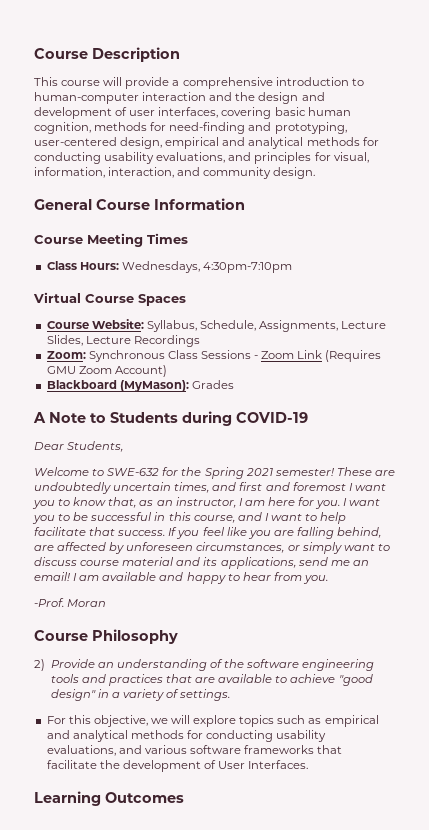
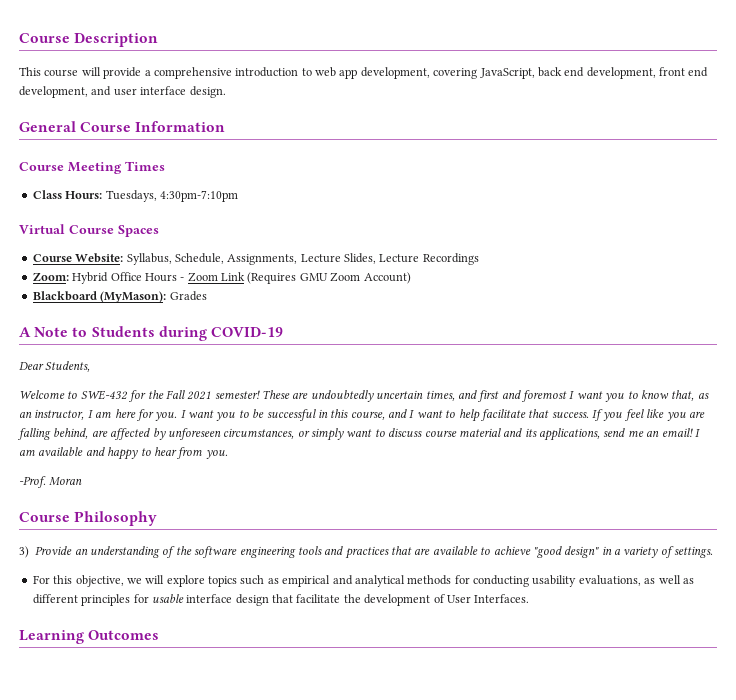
[34,92,325,104] [34,107,351,119] [34,122,347,134] [34,137,379,149] [34,152,369,164] [34,167,272,179] human-computer interaction and the design and development of user interfaces, covering basic human cognition, methods for need-finding and prototyping, user-centered design, empirical and analytical methods for conducting usability evaluations, and principles for visual, information, interaction, and community -> [315,67,709,79] [19,86,187,98] web app development, covering JavaScript, back end development, front end development, and user interface
[121,261,200,273] Wednesdays, -> [105,190,157,202] Tuesdays,
[88,350,251,362] Synchronous Class Sessions -> [72,272,177,284] Hybrid Office Hours
[107,468,160,476] SWE-632 -> [80,390,128,400] SWE-432
[204,467,244,479] Spring -> [165,390,185,399] Fall
[34,659,45,671] 2) -> [19,546,29,558] 3)
[118,745,315,754] and various software frameworks -> [644,575,694,584] [32,594,269,606] as well as different principles for usable interface design

